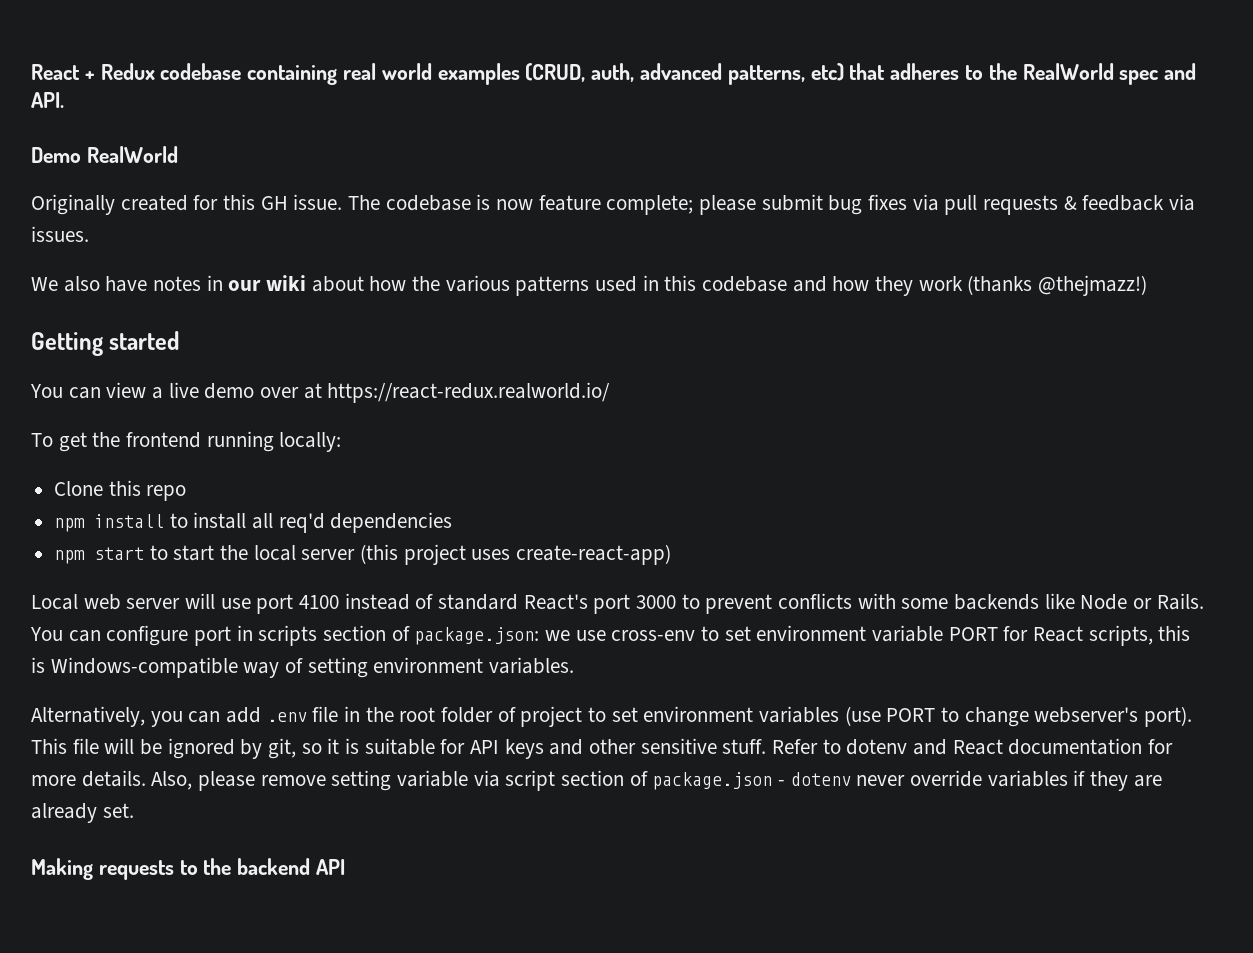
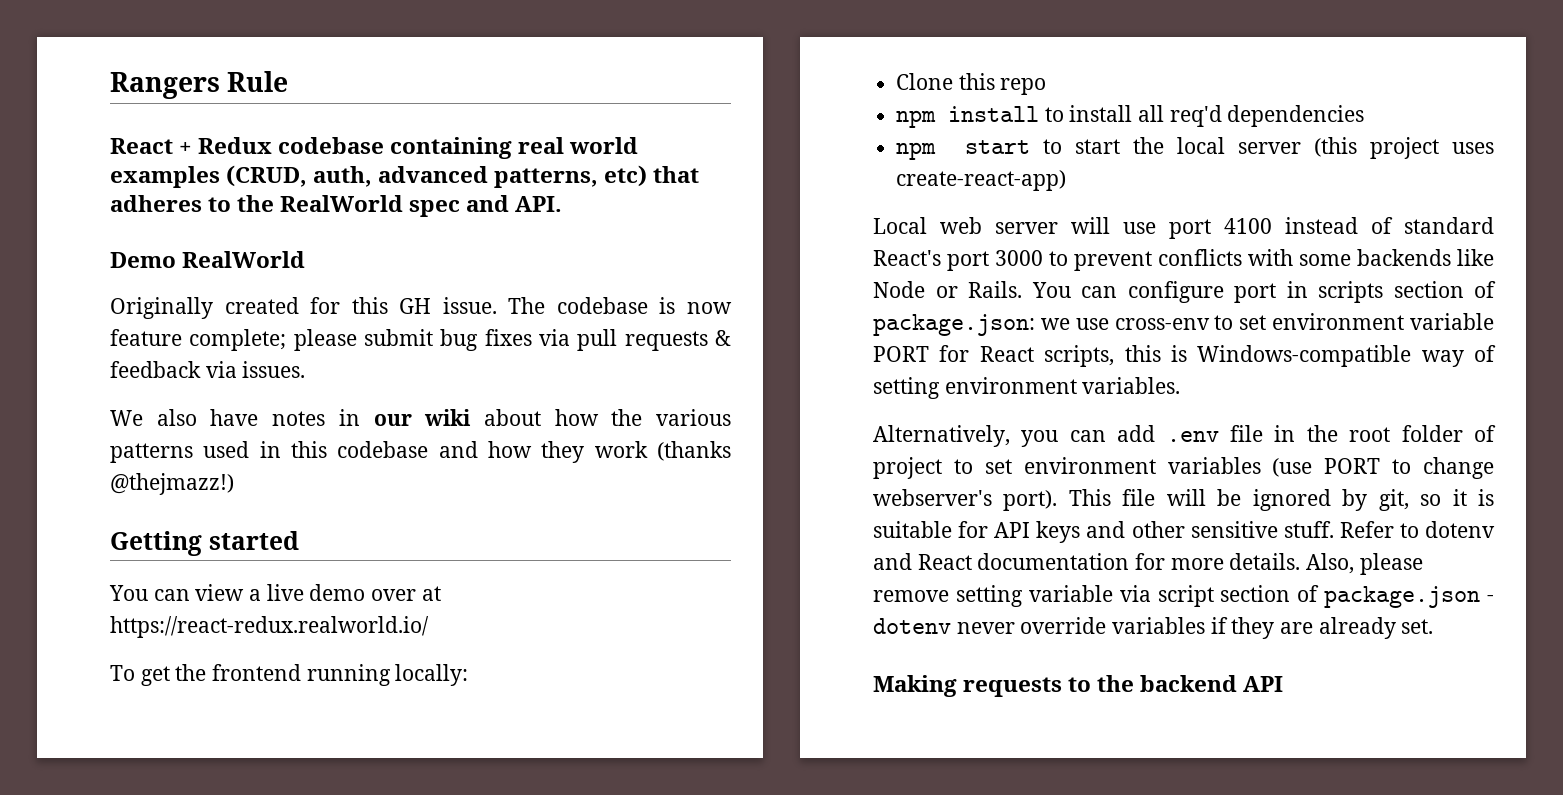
(31, 72) none -> [110,71,289,99] Rangers Rule //

